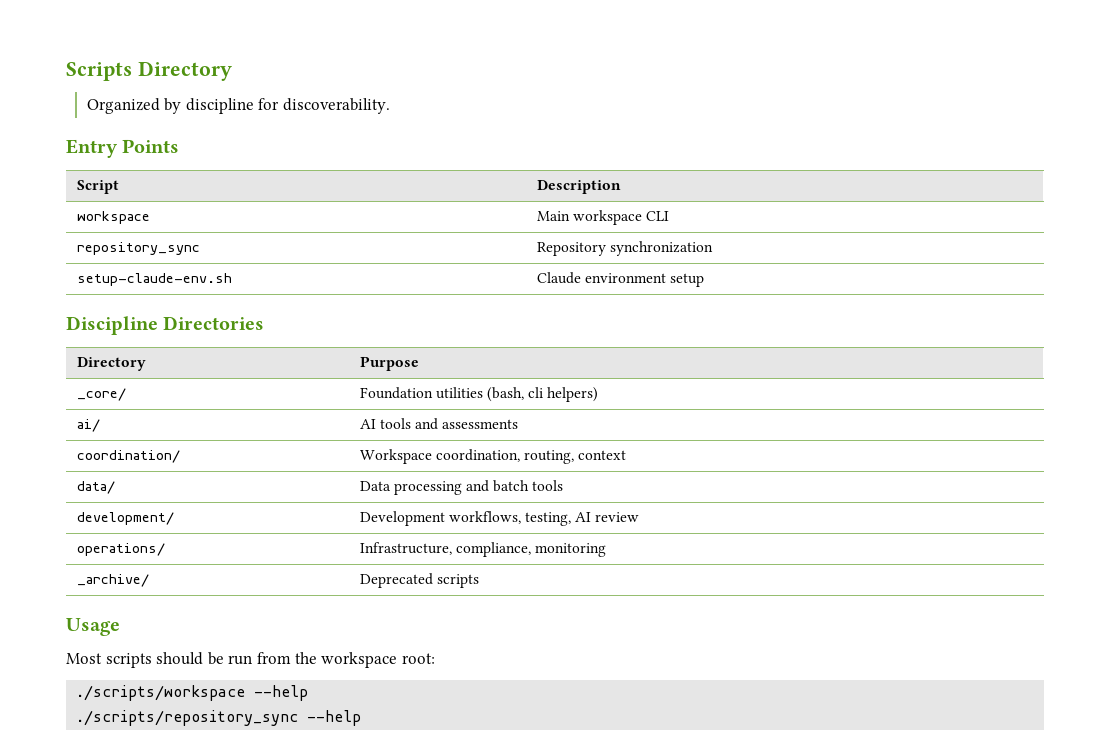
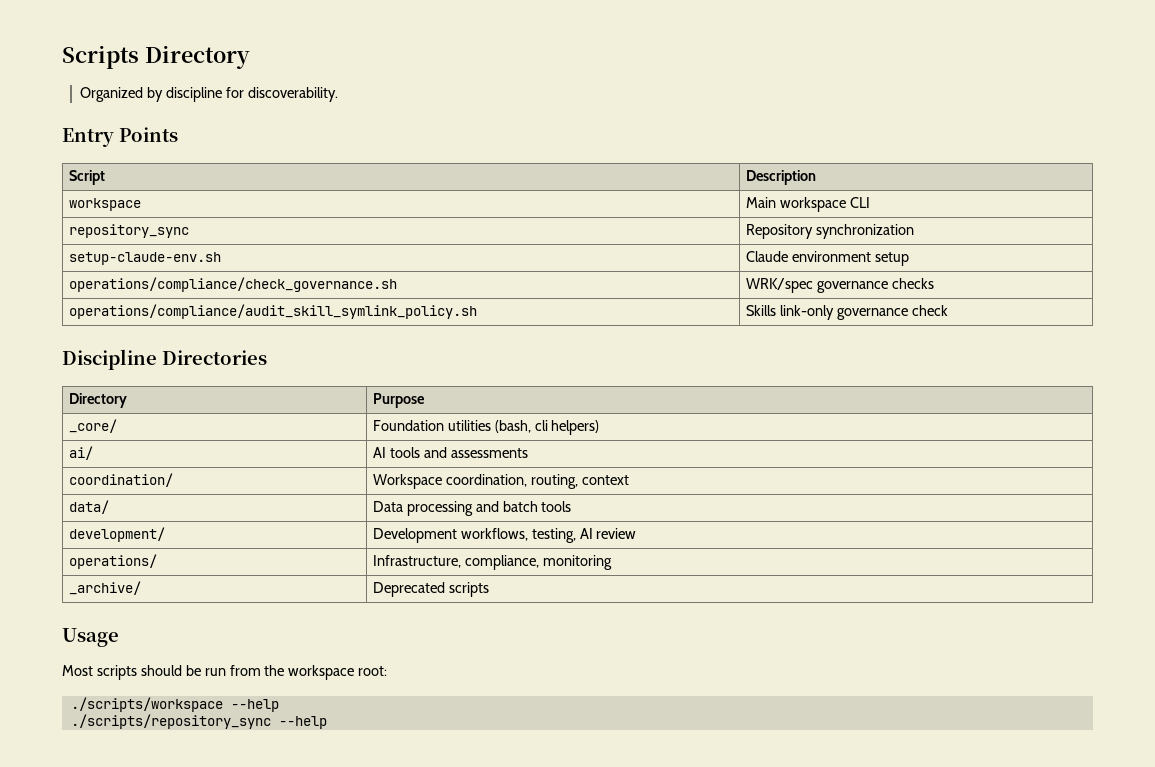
(705, 280) none -> [68,277,397,292] [745,278,934,293] [68,304,477,319] [745,305,948,320] // operations/compliance/check_governance.sh | WRK/spec governance checks // operations/compliance/audit_skill_symlink_policy.sh | Skills link-only governance check

